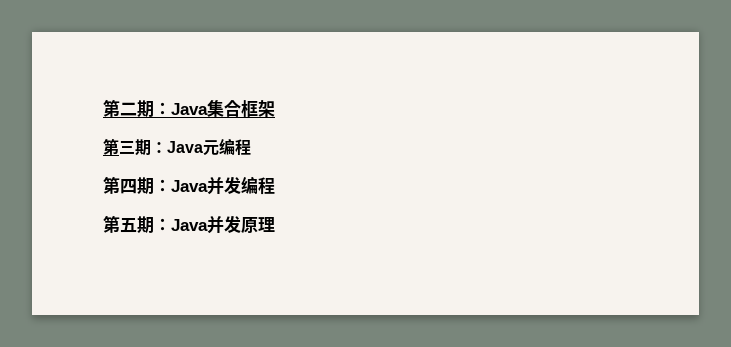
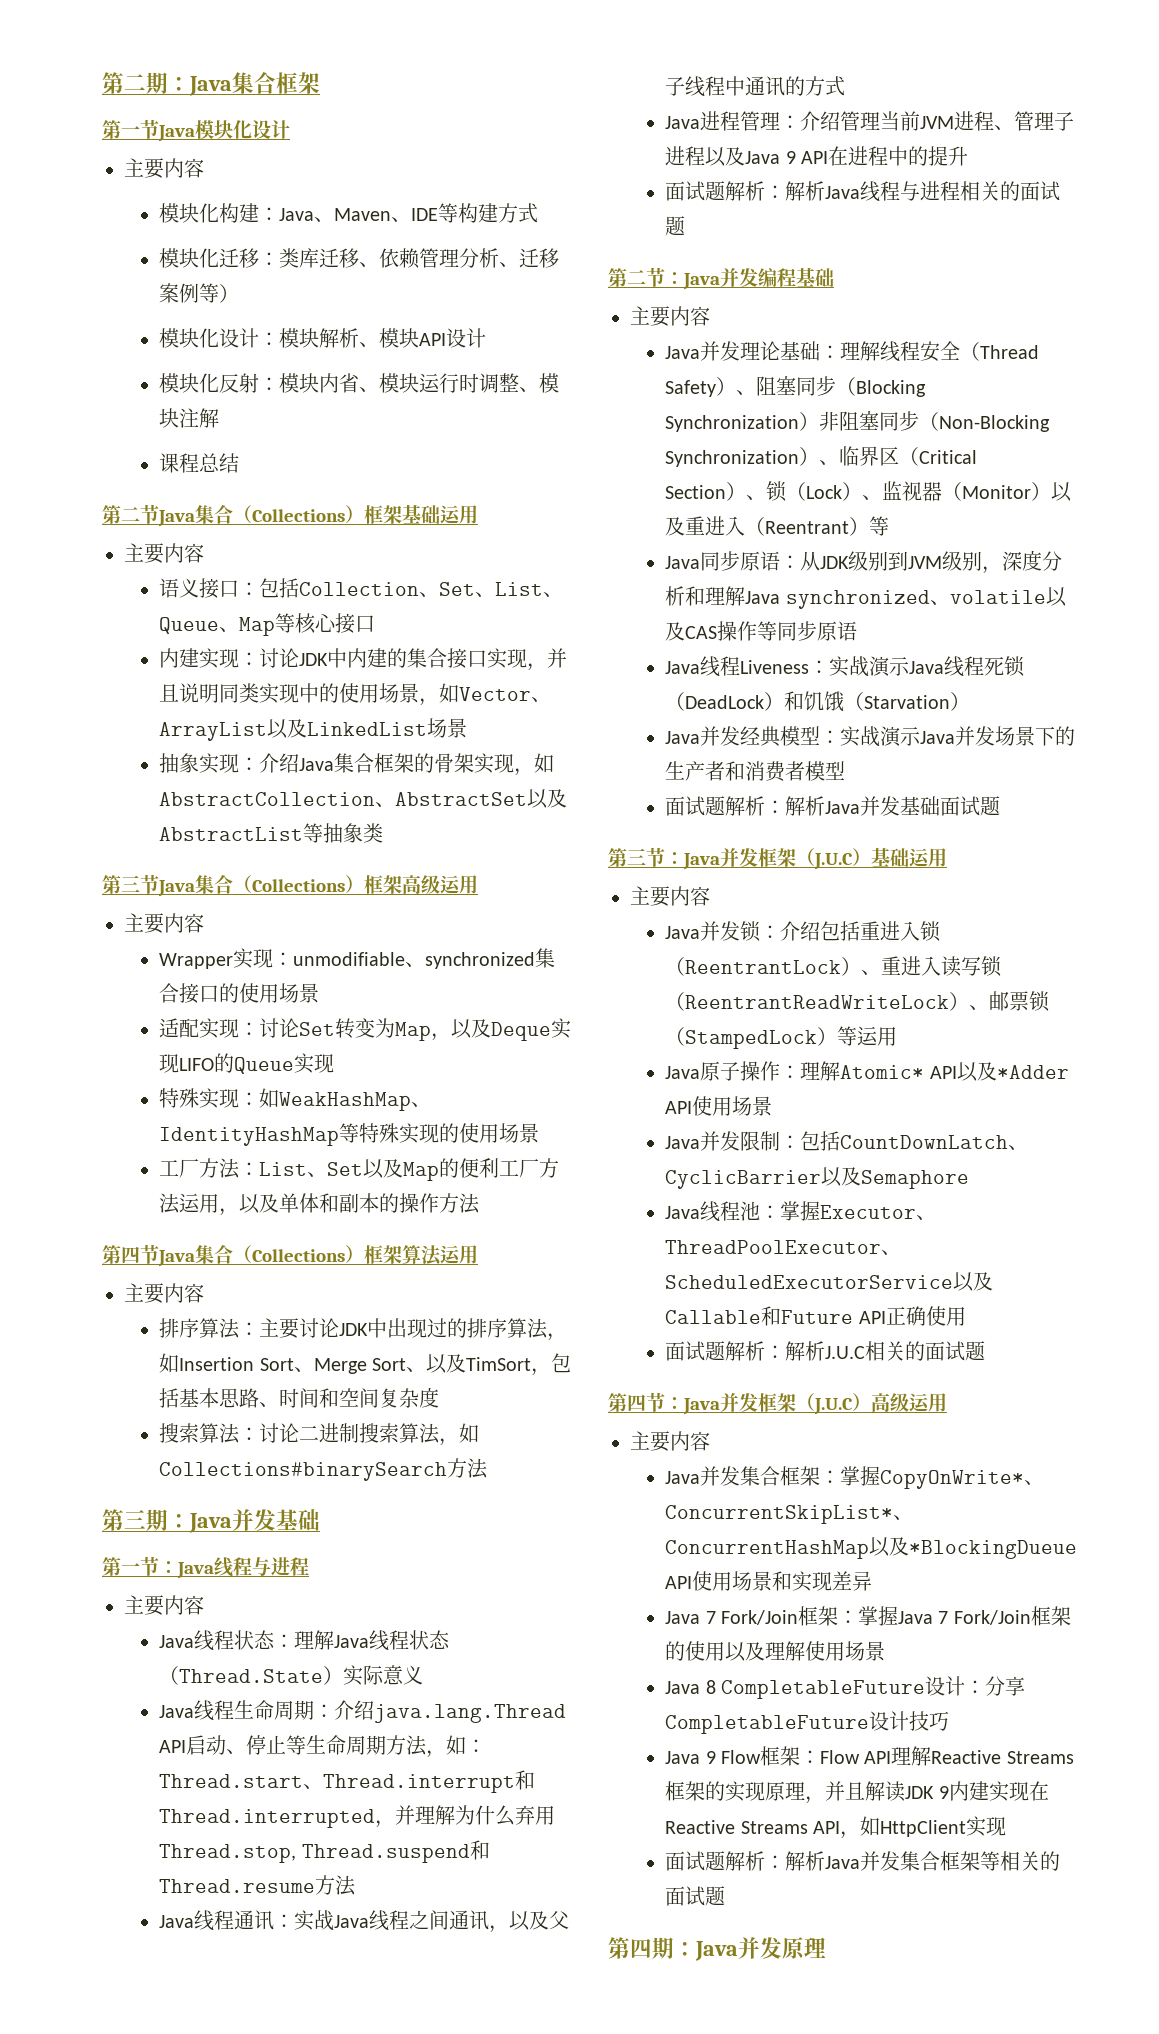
[119,138,251,156] 三期：Java元编程 -> [121,119,290,142] [124,158,204,179] [159,203,539,223] [159,248,560,269] [159,283,240,303] [159,328,487,348] [159,373,560,393] [159,408,220,428] [159,453,240,473] [102,504,478,527] [124,543,204,564] [159,578,564,599] [159,613,376,636] [159,648,568,671] [159,683,552,706] [159,718,468,741] [159,753,555,776] [159,789,568,809] [159,823,384,843] [102,874,478,897] [124,913,204,934] [159,948,556,969] [159,983,320,1004] [159,1018,572,1041] [159,1053,335,1074] [159,1088,432,1111] [159,1123,540,1146] [159,1158,560,1181] [159,1193,481,1216] [102,1244,478,1267] [124,1283,204,1304] [159,1318,568,1341] [159,1353,572,1376] [159,1387,440,1408] [159,1423,480,1446] [159,1458,489,1481] [102,1509,320,1533] [102,1556,309,1579] [124,1595,204,1616] [159,1630,451,1651] [159,1665,424,1686] [159,1700,567,1723] [159,1735,487,1758] [159,1770,536,1793] [159,1805,556,1828] [159,1840,490,1863] [159,1875,357,1896] [159,1910,570,1933] [665,76,846,97] [665,111,1075,131] [665,146,969,167] [665,181,1061,202] [665,216,686,236] [608,267,834,290] [630,306,710,327] [665,341,1040,362] [665,376,927,397] [665,411,1051,432] [665,446,978,467] [665,481,1073,502] [665,516,890,536] [665,550,1063,574] [665,586,1067,609] [665,621,858,641] [665,656,1026,677] [665,691,971,712] [665,726,1076,747] [665,761,846,782] [665,796,1001,816] [608,847,947,870] [630,886,710,907] [665,921,942,942] [665,956,1003,977] [665,991,1051,1012] [665,1026,898,1049] [665,1061,1069,1082] [665,1096,773,1116] [665,1131,1029,1151] [665,1167,970,1189] [665,1201,937,1222] [665,1240,902,1255] [665,1272,994,1292] [665,1306,966,1326] [665,1341,986,1361] [608,1392,947,1415] [630,1431,710,1452] [665,1466,1045,1489] [665,1505,914,1524] [665,1537,1078,1559] [665,1571,873,1592] [665,1606,1071,1626] [665,1641,886,1662] [665,1676,1026,1699] [665,1711,950,1734] [665,1746,1074,1766] [665,1781,1049,1804] [665,1816,1007,1839] [665,1851,1061,1871] [665,1886,726,1906] 一节Java模块化设计 // 主要内容 // 模块化构建：Java、Maven、IDE等构建方式 // 模块化迁移：类库迁移、依赖管理分析、迁移案例等） // 模块化设计：模块解析、模块API设计 // 模块化反射：模块内省、模块运行时调整、模块注解 // 课程总结 // 第二节Java集合（Collections）框架基础运用 // 主要内容 // 语义接口：包括Collection、Set、List、Queue、Map等核心接口 // 内建实现：讨论JDK中内建的集合接口实现，并且说明同类实现中的使用场景，如Vector、ArrayList以及LinkedList场景 // 抽象实现：介绍Java集合框架的骨架实现，如AbstractCollection、AbstractSet以及AbstractList等抽象类 // 第三节Java集合（Collections）框架高级运用 // 主要内容 // Wrapper实现：unmodifiable、synchronized集合接口的使用场景 // 适配实现：讨论Set转变为Map，以及Deque实现LIFO的Queue实现 // 特殊实现：如WeakHashMap、IdentityHashMap等特殊实现的使用场景 // 工厂方法：List、Set以及Map的便利工厂方法运用，以及单体和副本的操作方法 // 第四节Java集合（Collections）框架算法运用 // 主要内容 // 排序算法：主要讨论JDK中出现过的排序算法，如Insertion Sort、Merge Sort、以及TimSort，包括基本思路、时间和空间复杂度 // 搜索算法：讨论二进制搜索算法，如Collections#binarySearch方法 // 第三期：Java并发基础 // 第一节：Java线程与进程 // 主要内容 // Java线程状态：理解Java线程状态（Thread.State）实际意义 // Java线程生命周期：介绍java.lang.Thread API启动、停止等生命周期方法，如：Thread.start、Thread.interrupt和Thread.interrupted，并理解为什么弃用Thread.stop, Thread.suspend和Thread.resume方法 // Java线程通讯：实战Java线程之间通讯，以及父子线程中通讯的方式 // Java进程管理：介绍管理当前JVM进程、管理子进程以及Java 9 API在进程中的提升 // 面试题解析：解析Java线程与进程相关的面试题 // 第二节：Java并发编程基础 // 主要内容 // Java并发理论基础：理解线程安全（Thread Safety）、阻塞同步（Blocking Synchronization）非阻塞同步（Non-Blocking Synchronization）、临界区（Critical Section）、锁（Lock）、监视器（Monitor）以及重进入（Reentrant）等 // Java同步原语：从JDK级别到JVM级别，深度分析和理解Java synchronized、volatile以及CAS操作等同步原语 // Java线程Liveness：实战演示Java线程死锁（DeadLock）和饥饿（Starvation） // Java并发经典模型：实战演示Java并发场景下的生产者和消费者模型 // 面试题解析：解析Java并发基础面试题 // 第三节：Java并发框架（J.U.C）基础运用 // 主要内容 // Java并发锁：介绍包括重进入锁（ReentrantLock）、重进入读写锁（ReentrantReadWriteLock）、邮票锁（StampedLock）等运用 // Java原子操作：理解Atomic* API以及*Adder API使用场景 // Java并发限制：包括CountDownLatch、CyclicBarrier以及Semaphore // Java线程池：掌握Executor、ThreadPoolExecutor、ScheduledExecutorService以及Callable和Future API正确使用 // 面试题解析：解析J.U.C相关的面试题 // 第四节：Java并发框架（J.U.C）高级运用 // 主要内容 // Java并发集合框架：掌握CopyOnWrite*、ConcurrentSkipList*、ConcurrentHashMap以及*BlockingDueue API使用场景和实现差异 // Java 7 Fork/Join框架：掌握Java 7 Fork/Join框架的使用以及理解使用场景 // Java 8 CompletableFuture设计：分享CompletableFuture设计技巧 // Java 9 Flow框架：Flow API理解Reactive Streams框架的实现原理，并且解读JDK 9内建实现在Reactive Streams API，如HttpClient实现 // 面试题解析：解析Java并发集合框架等相关的面试题
[241,176,275,195] [103,215,241,234] 编程 // 第五期：Java并发 -> (782, 1948) none

